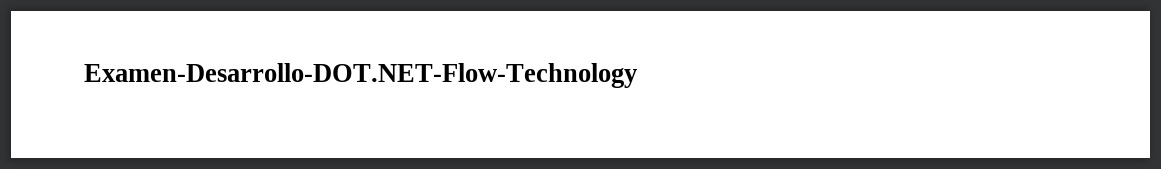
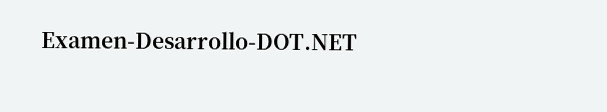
[84,63,637,88] Examen-Desarrollo-DOT.NET-Flow-Technology -> [41,29,358,51] Examen-Desarrollo-DOT.NET

